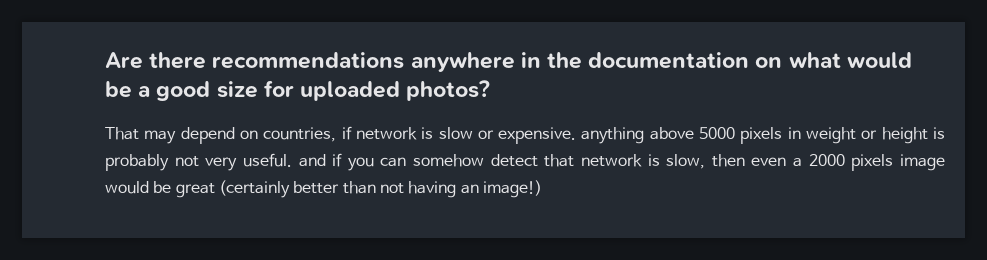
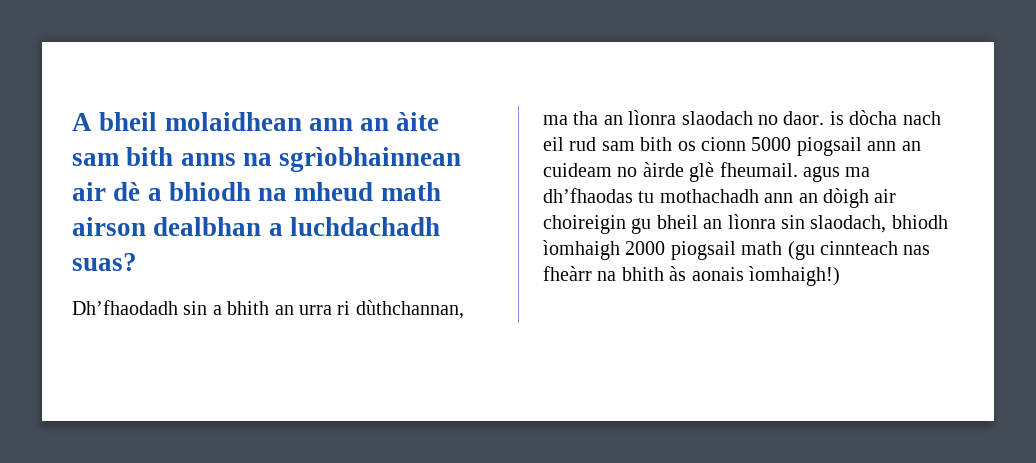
[105,52,912,72] [105,80,491,101] [105,126,945,144] [105,153,946,171] [105,180,542,198] Are there recommendations anywhere in the documentation on what would be a good size for uploaded photos? // That may depend on countries, if network is slow or expensive. anything above 5000 pixels in weight or height is probably not very useful. and if you can somehow detect that network is slow, then even a 2000 pixels image would be great (certainly better than not having an image!) -> [72,112,440,131] [72,147,462,172] [72,182,441,201] [72,217,440,236] [72,253,137,271] [72,300,464,319] [543,110,941,125] [543,137,921,156] [543,162,871,182] [543,188,897,208] [543,214,948,234] [543,240,931,260] [543,266,840,286] A bheil molaidhean ann an àite sam bith anns na sgrìobhainnean air dè a bhiodh na mheud math airson dealbhan a luchdachadh suas? // Dh’fhaodadh sin a bhith an urra ri dùthchannan, ma tha an lìonra slaodach no daor. is dòcha nach eil rud sam bith os cionn 5000 piogsail ann an cuideam no àirde glè fheumail. agus ma dh’fhaodas tu mothachadh ann an dòigh air choireigin gu bheil an lìonra sin slaodach, bhiodh ìomhaigh 2000 piogsail math (gu cinnteach nas fheàrr na bhith às aonais ìomhaigh!)

